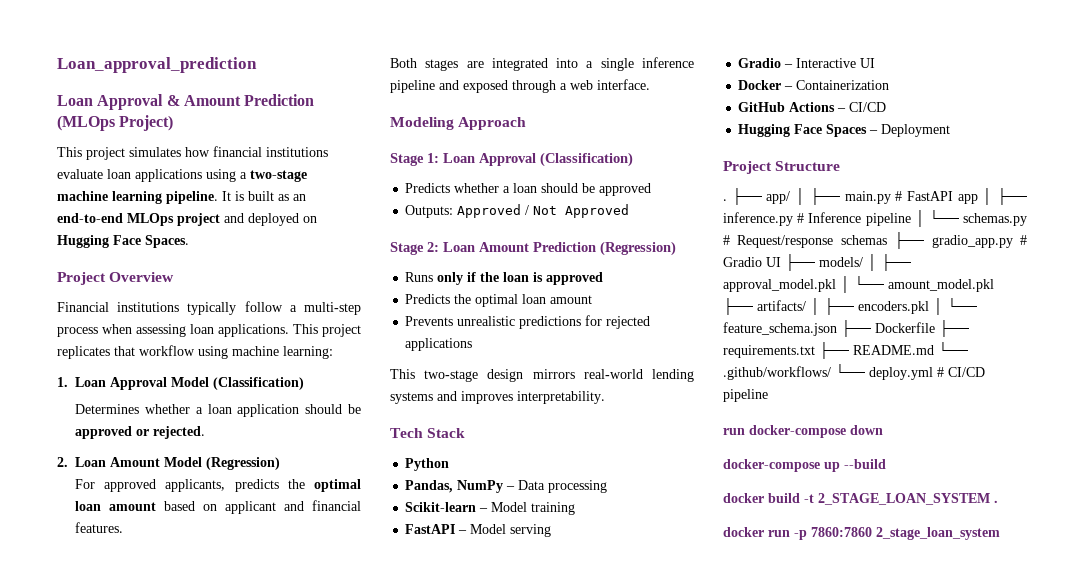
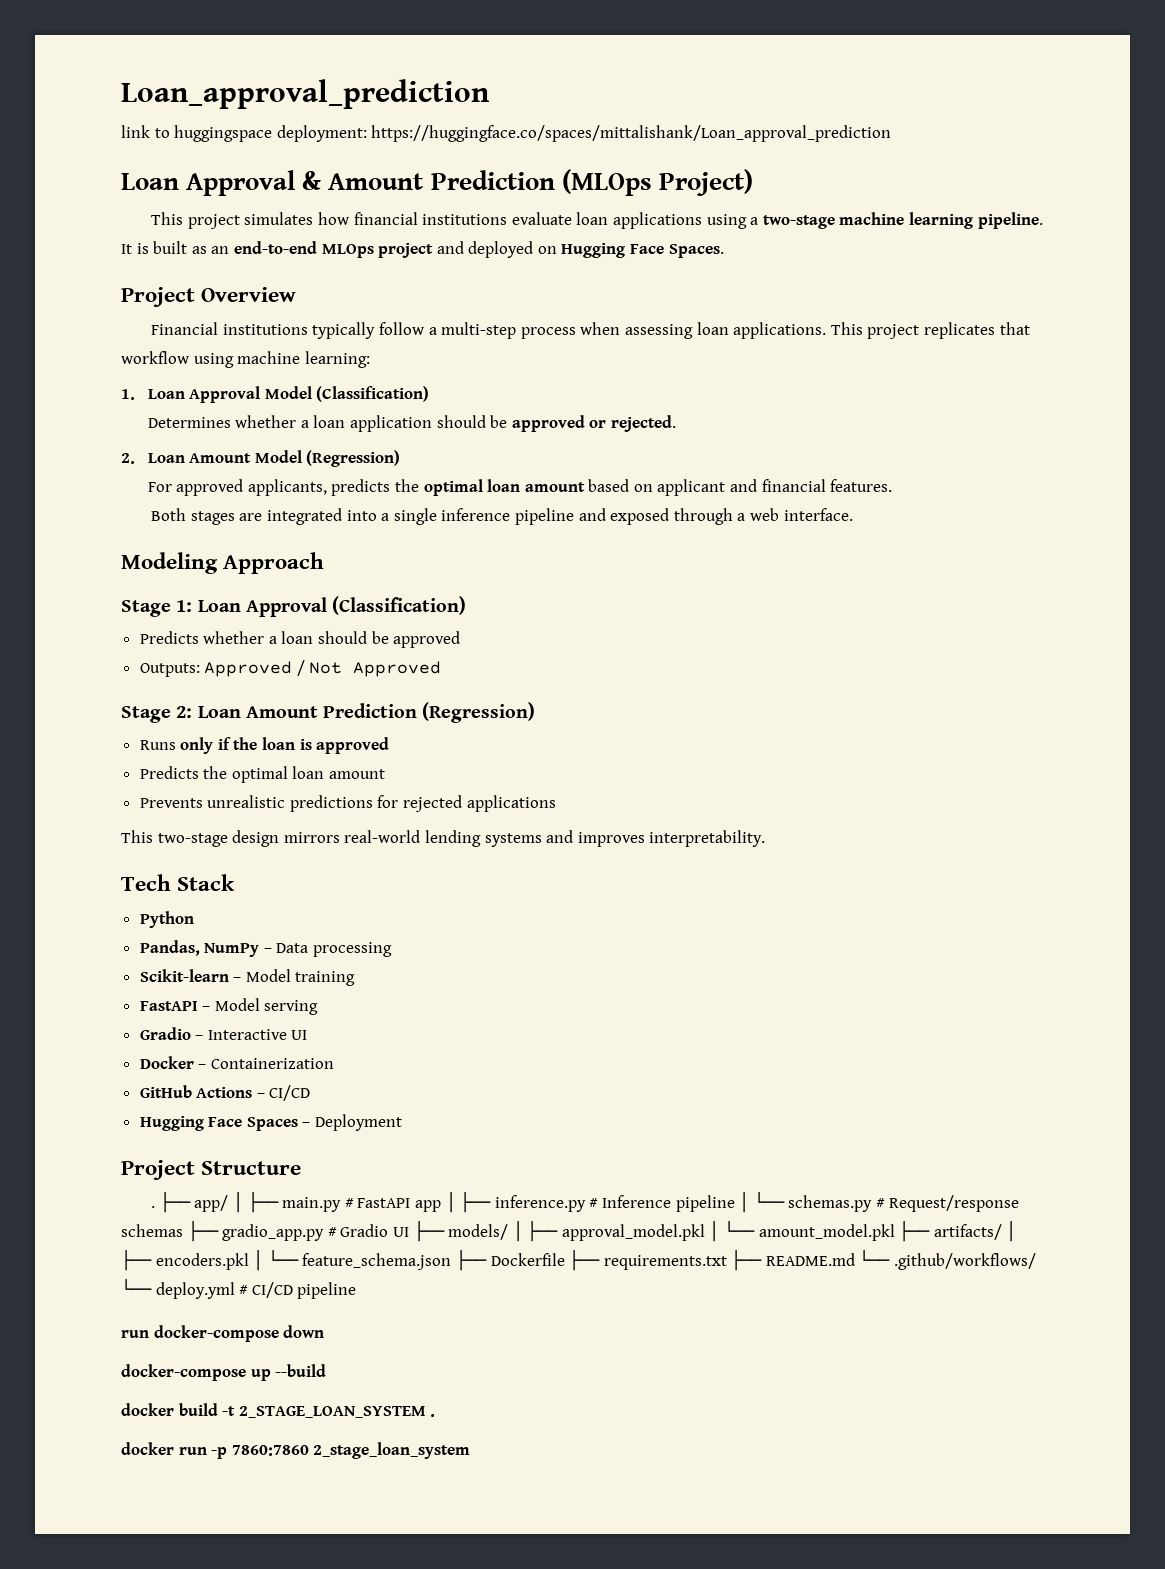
(257, 65) none -> [121,125,892,142] // link to huggingspace deployment: https://huggingface.co/spaces/mittalishank/Loan_approval_prediction

